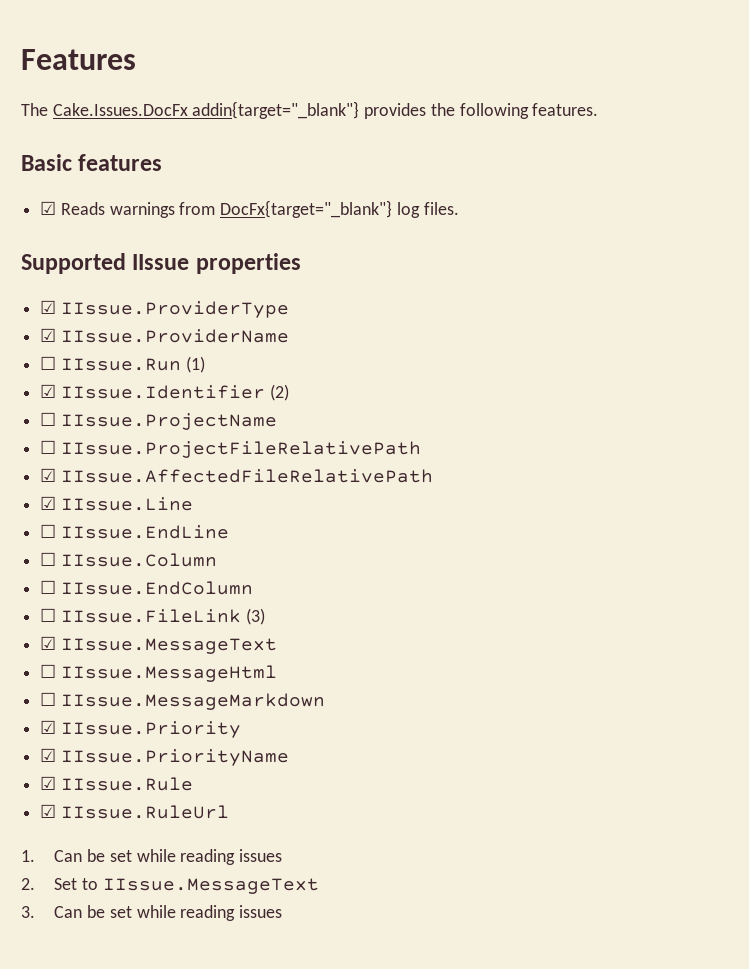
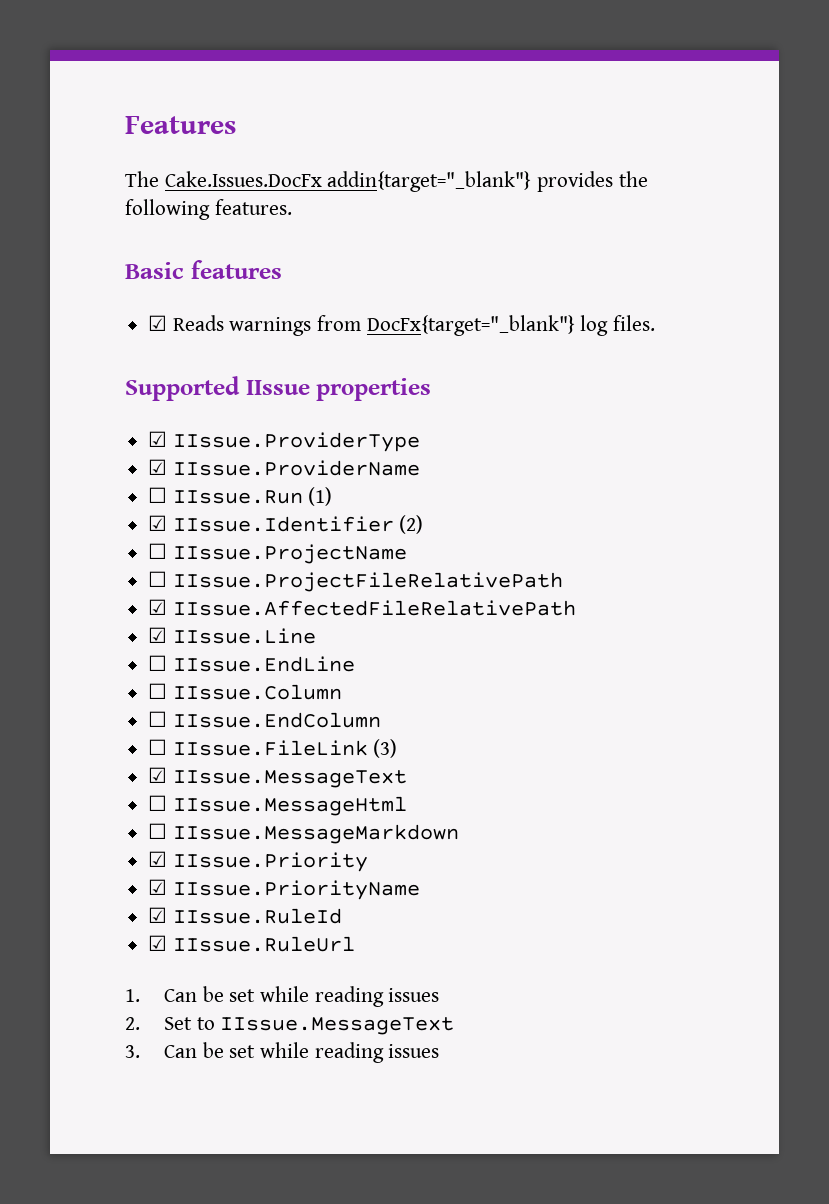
[60,777,193,791] IIssue.Rule -> [172,908,342,924] IIssue.RuleId

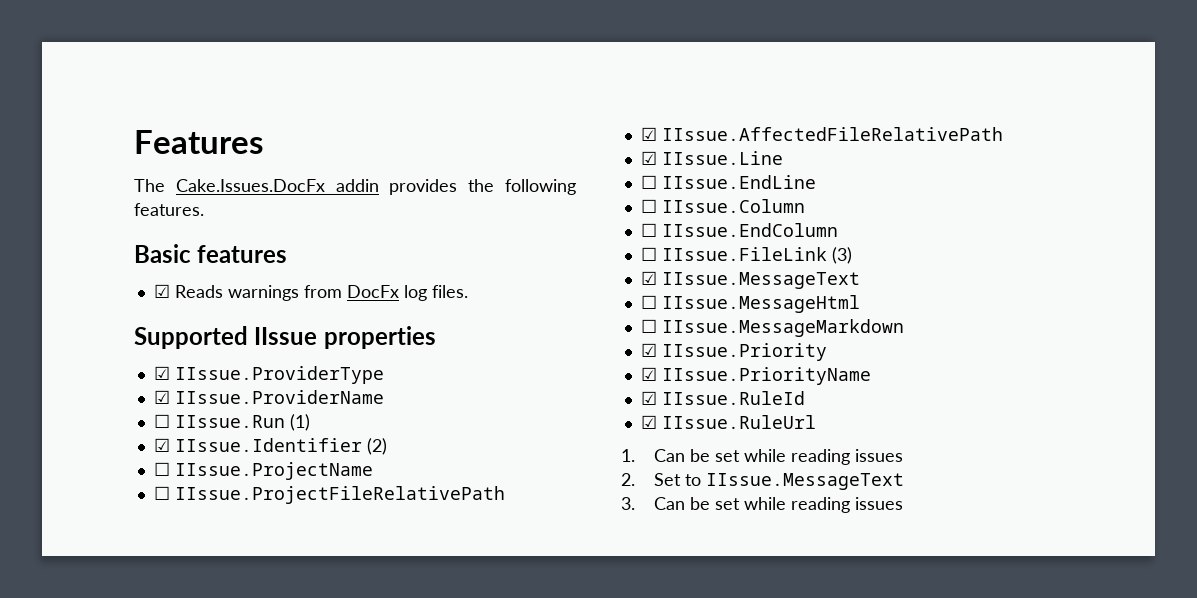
[327,171,532,192] addin{target="_blank"} -> [335,179,379,192] addin
[366,315,575,336] DocFx{target="_blank"} -> [346,285,399,298] DocFx

